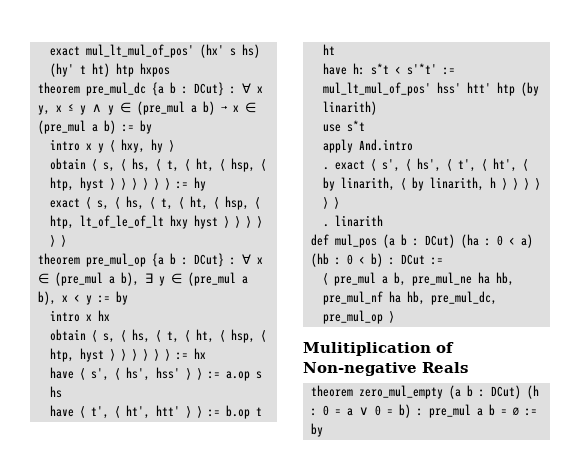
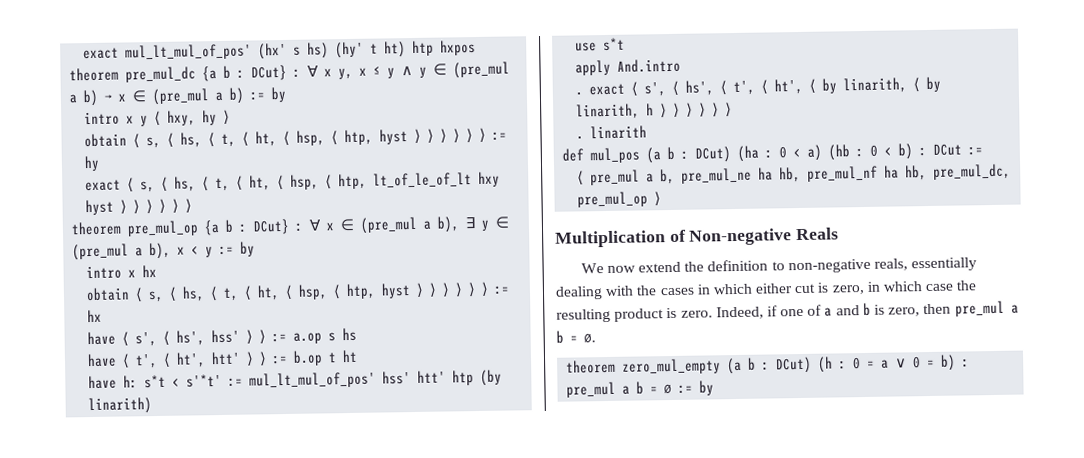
[303,342,431,356] Mulitiplication -> [555,230,666,248] Multiplication
(468, 367) none -> [580,257,978,274] [555,280,978,300] [556,300,1019,323] [556,330,596,344] // We now extend the definition to non-negative reals, essentially dealing with the cases in which either cut is zero, in which case the resulting product is zero. Indeed, if one of a and b is zero, then pre_mul a b = ∅.

